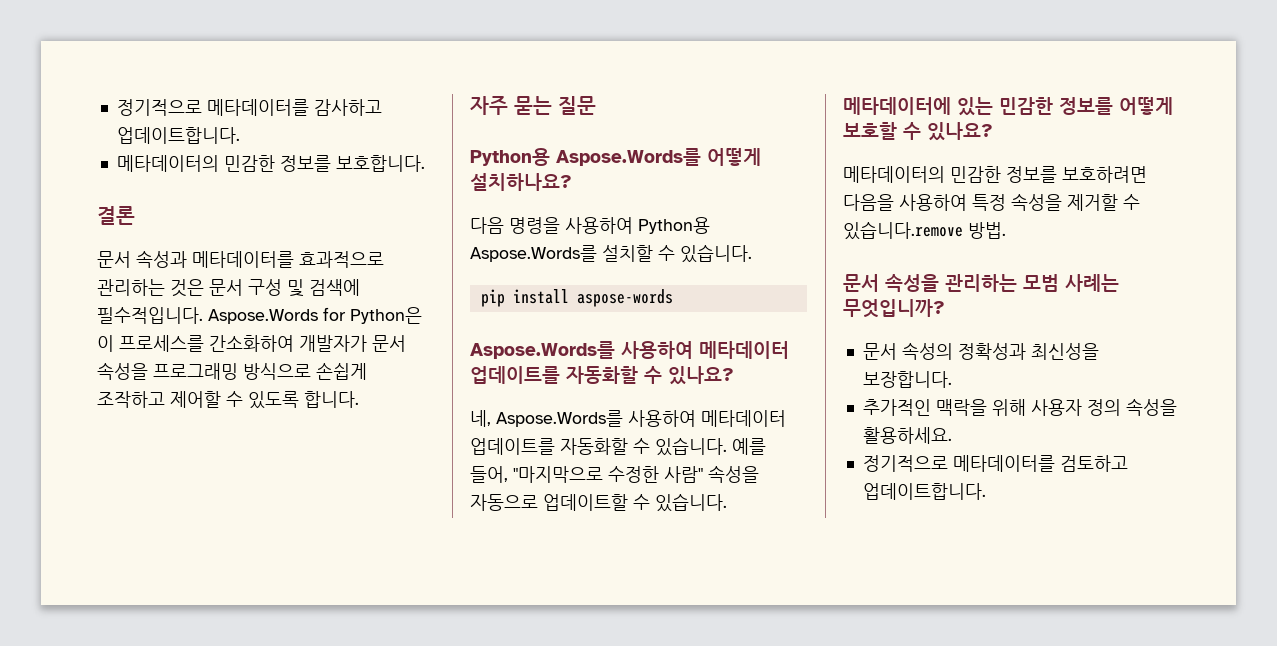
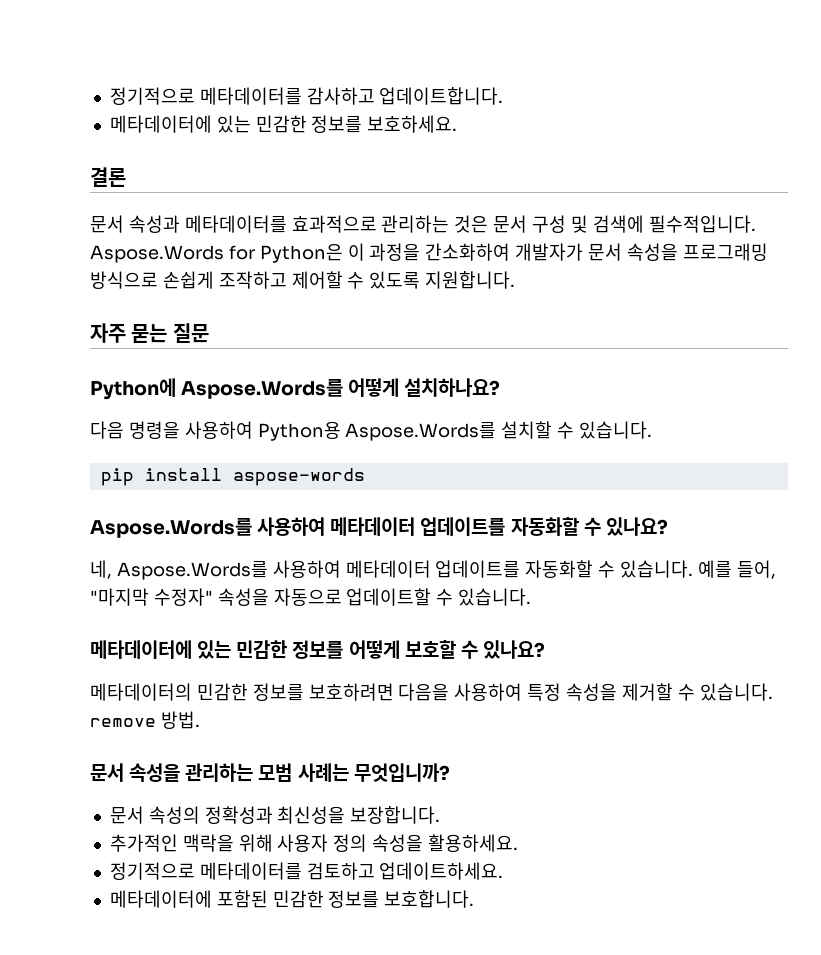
[116,155,425,172] 메타데이터의 민감한 정보를 보호합니다. -> [109,115,458,133] 메타데이터에 있는 민감한 정보를 보호하세요.
[119,335,204,352] 프로세스를 -> [369,243,421,261] 과정을
[304,391,359,408] 합니다. -> [425,271,516,289] 지원합니다.
[470,148,550,166] Python용 -> [90,378,176,400] Python에
[513,466,703,483] "마지막으로 수정한 사람" -> [90,588,213,606] "마지막 수정자"
[843,221,963,240] 있습니다.remove -> [699,683,773,701] [90,718,156,727] 있습니다. remove
[862,483,986,500] 업데이트합니다. -> [379,862,504,880] [109,890,475,908] 업데이트하세요. // 메타데이터에 포함된 민감한 정보를 보호합니다.

